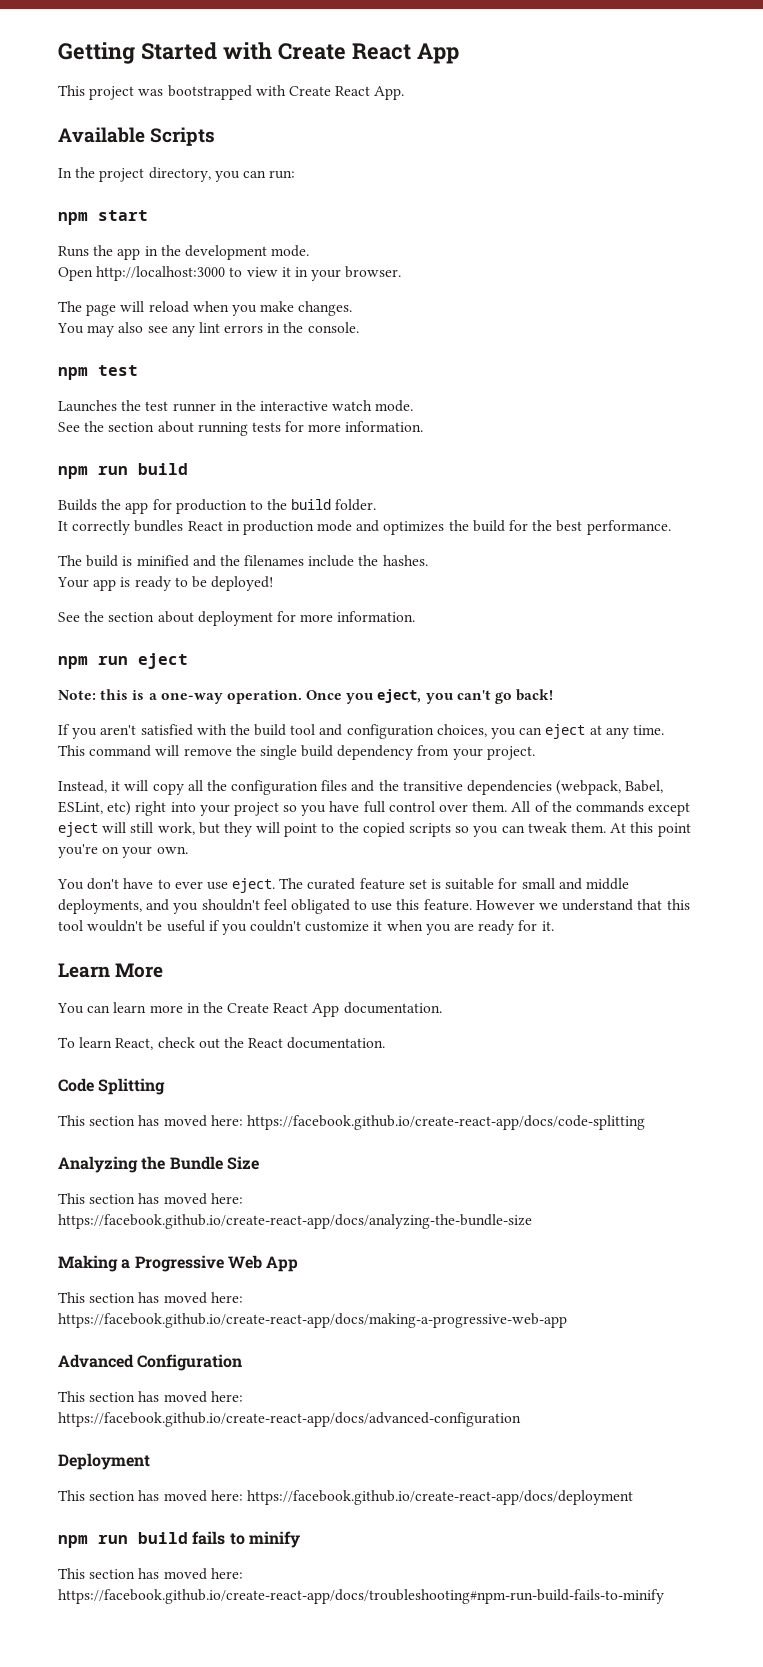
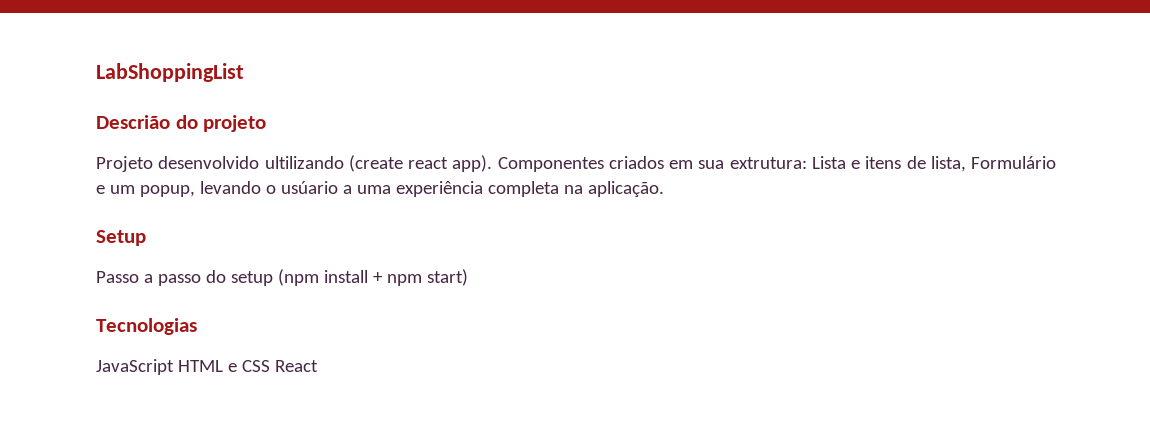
[58,42,459,64] [58,85,405,100] [58,127,216,146] [58,167,296,182] [58,210,148,225] [58,245,310,260] [58,266,402,281] [58,301,353,316] [57,322,359,337] [58,365,138,380] [58,400,414,412] [58,421,424,436] [58,463,188,479] [58,499,377,514] [58,520,671,535] [58,555,428,567] [57,576,274,591] [58,611,416,626] [58,653,188,669] [58,689,554,704] [58,724,664,739] [58,745,535,760] [58,780,664,795] [58,801,691,816] [58,822,691,837] [58,844,188,858] [57,878,629,893] [58,899,690,914] [58,920,554,935] [58,963,164,978] [57,1002,442,1017] [58,1037,386,1050] [58,1078,166,1095] [58,1115,645,1130] [58,1156,259,1173] [58,1193,243,1205] [58,1214,532,1229] [58,1255,299,1272] [58,1292,243,1304] [58,1313,567,1328] [58,1354,243,1371] [58,1391,243,1403] [58,1412,521,1427] [58,1453,150,1470] [58,1490,633,1505] [58,1531,300,1548] [58,1568,243,1580] [58,1589,664,1604] Getting Started with Create React App // This project was bootstrapped with Create React App. // Available Scripts // In the project directory, you can run: // npm start // Runs the app in the development mode. // Open http://localhost:3000 to view it in your browser. // The page will reload when you make changes. // You may also see any lint errors in the console. // npm test // Launches the test runner in the interactive watch mode. // See the section about running tests for more information. // npm run build // Builds the app for production to the build folder. // It correctly bundles React in production mode and optimizes the build for the best performance. // The build is minified and the filenames include the hashes. // Your app is ready to be deployed! // See the section about deployment for more information. // npm run eject // Note: this is a one-way operation. Once you eject, you can't go back! // If you aren't satisfied with the build tool and configuration choices, you can eject at any time. This command will remove the single build dependency from your project. // Instead, it will copy all the configuration files and the transitive dependencies (webpack, Babel, ESLint, etc) right into your project so you have full control over them. All of the commands except eject will still work, but they will point to the copied scripts so you can tweak them. At this point you're on your own. // You don't have to ever use eject. The curated feature set is suitable for small and middle deployments, and you shouldn't feel obligated to use this feature. However we understand that this tool wouldn't be useful if you couldn't customize it when you are ready for it. // Learn More // You can learn more in the Create React App documentation. // To learn React, check out the React documentation. // Code Splitting // This section has moved here: https://facebook.github.io/create-react-app/docs/code-splitting // Analyzing the Bundle Size // This section has moved here: https://facebook.github.io/create-react-app/docs/analyzing-the-bundle-size // Making a Progressive Web App // This section has moved here: https://facebook.github.io/create-react-app/docs/making-a-progressive-web-app // Advanced Configuration // This section has moved here: https://facebook.github.io/create-react-app/docs/advanced-configuration // Deployment // This section has moved here: https://facebook.github.io/create-react-app/docs/deployment // npm run build fails to minify // This section has moved here: https://facebook.github.io/create-react-app/docs/troubleshooting#npm-run-build-fails-to-minify -> [96,63,244,82] [96,115,267,132] [96,155,1056,172] [96,181,664,197] [96,230,146,246] [96,269,468,286] [96,318,197,335] [96,359,318,375] LabShoppingList // Descrião do projeto // Projeto desenvolvido ultilizando (create react app). Componentes criados em sua extrutura: Lista e itens de lista, Formulário e um popup, levando o usúario a uma experiência completa na aplicação. // Setup // Passo a passo do setup (npm install + npm start) // Tecnologias // JavaScript HTML e CSS React

